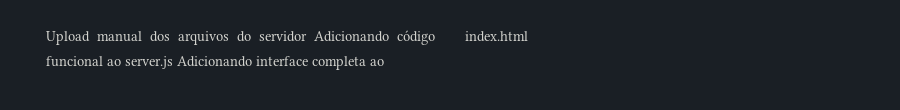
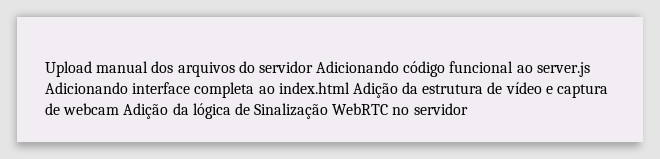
(528, 36) none -> [352,82,609,98] [45,103,468,119] Adição da estrutura de vídeo e captura de webcam Adição da lógica de Sinalização WebRTC no servidor

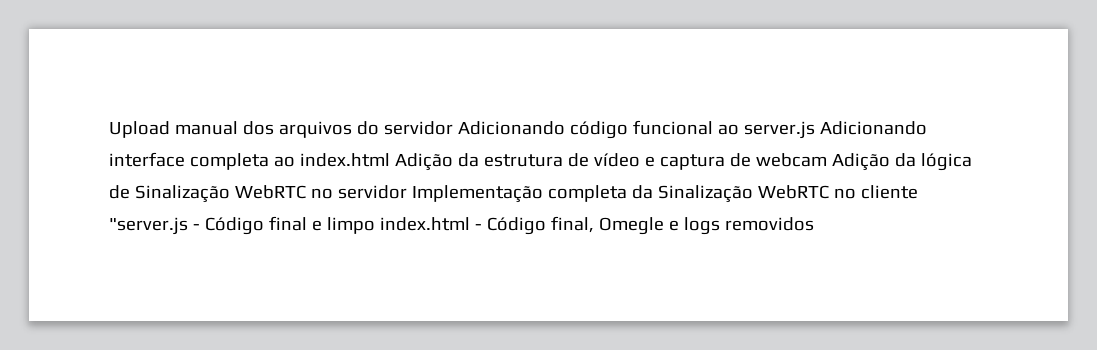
(468, 109) none -> [411,185,918,203] [109,216,814,235] Implementação completa da Sinalização WebRTC no cliente "server.js - Código final e limpo index.html - Código final, Omegle e logs removidos

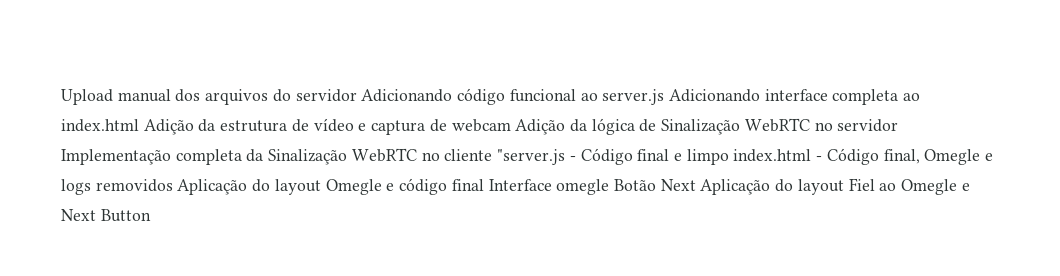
(814, 224) none -> [177,178,970,195] [61,209,151,222] Aplicação do layout Omegle e código final Interface omegle Botão Next Aplicação do layout Fiel ao Omegle e Next Button

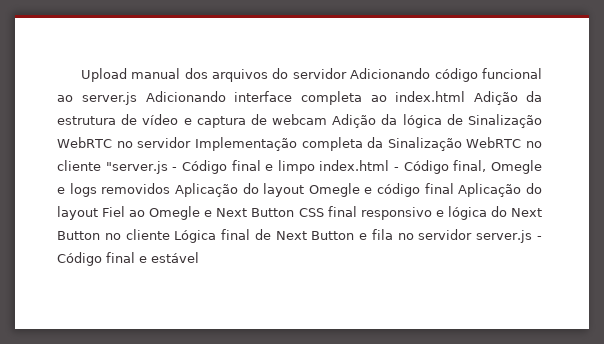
[488,179,696,195] Interface omegle Botão Next -> (454, 188) none
(151, 215) none -> [298,206,542,220] [57,229,542,243] [57,252,199,266] CSS final responsivo e lógica do Next Button no cliente Lógica final de Next Button e fila no servidor server.js - Código final e estável

